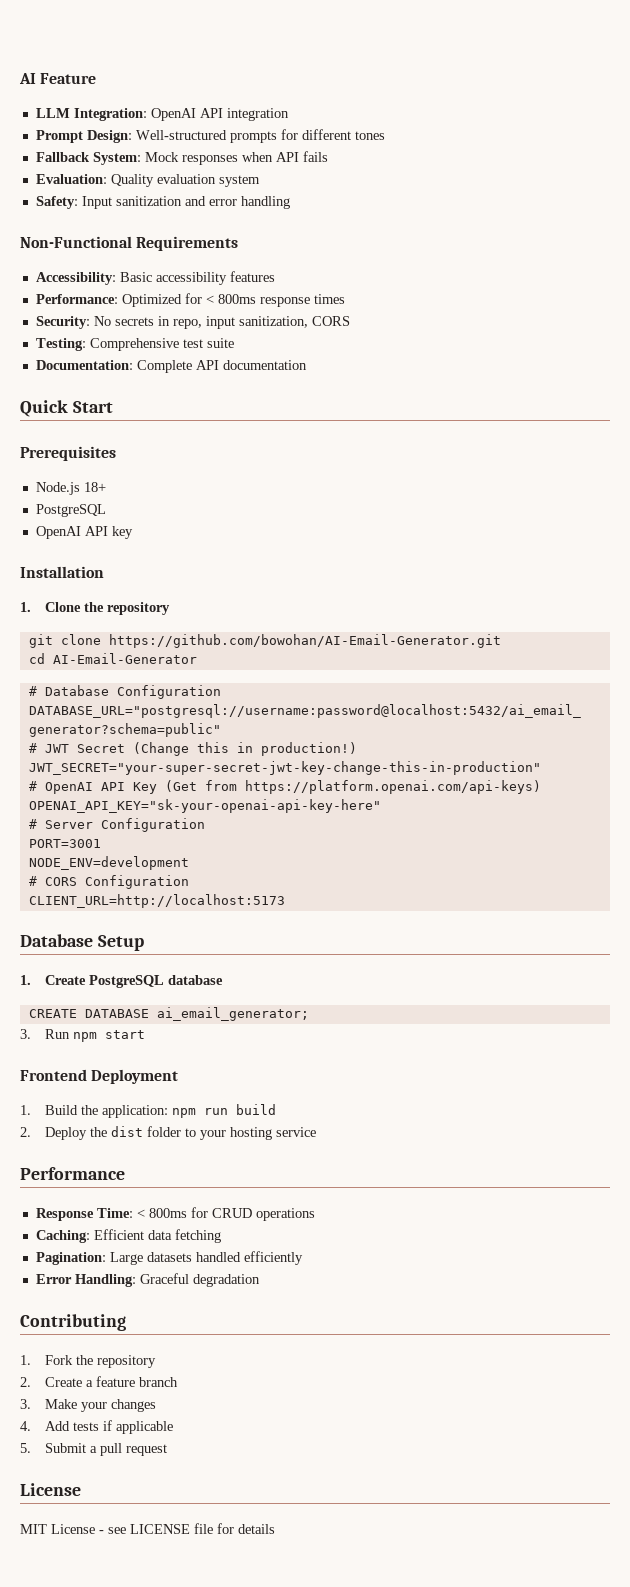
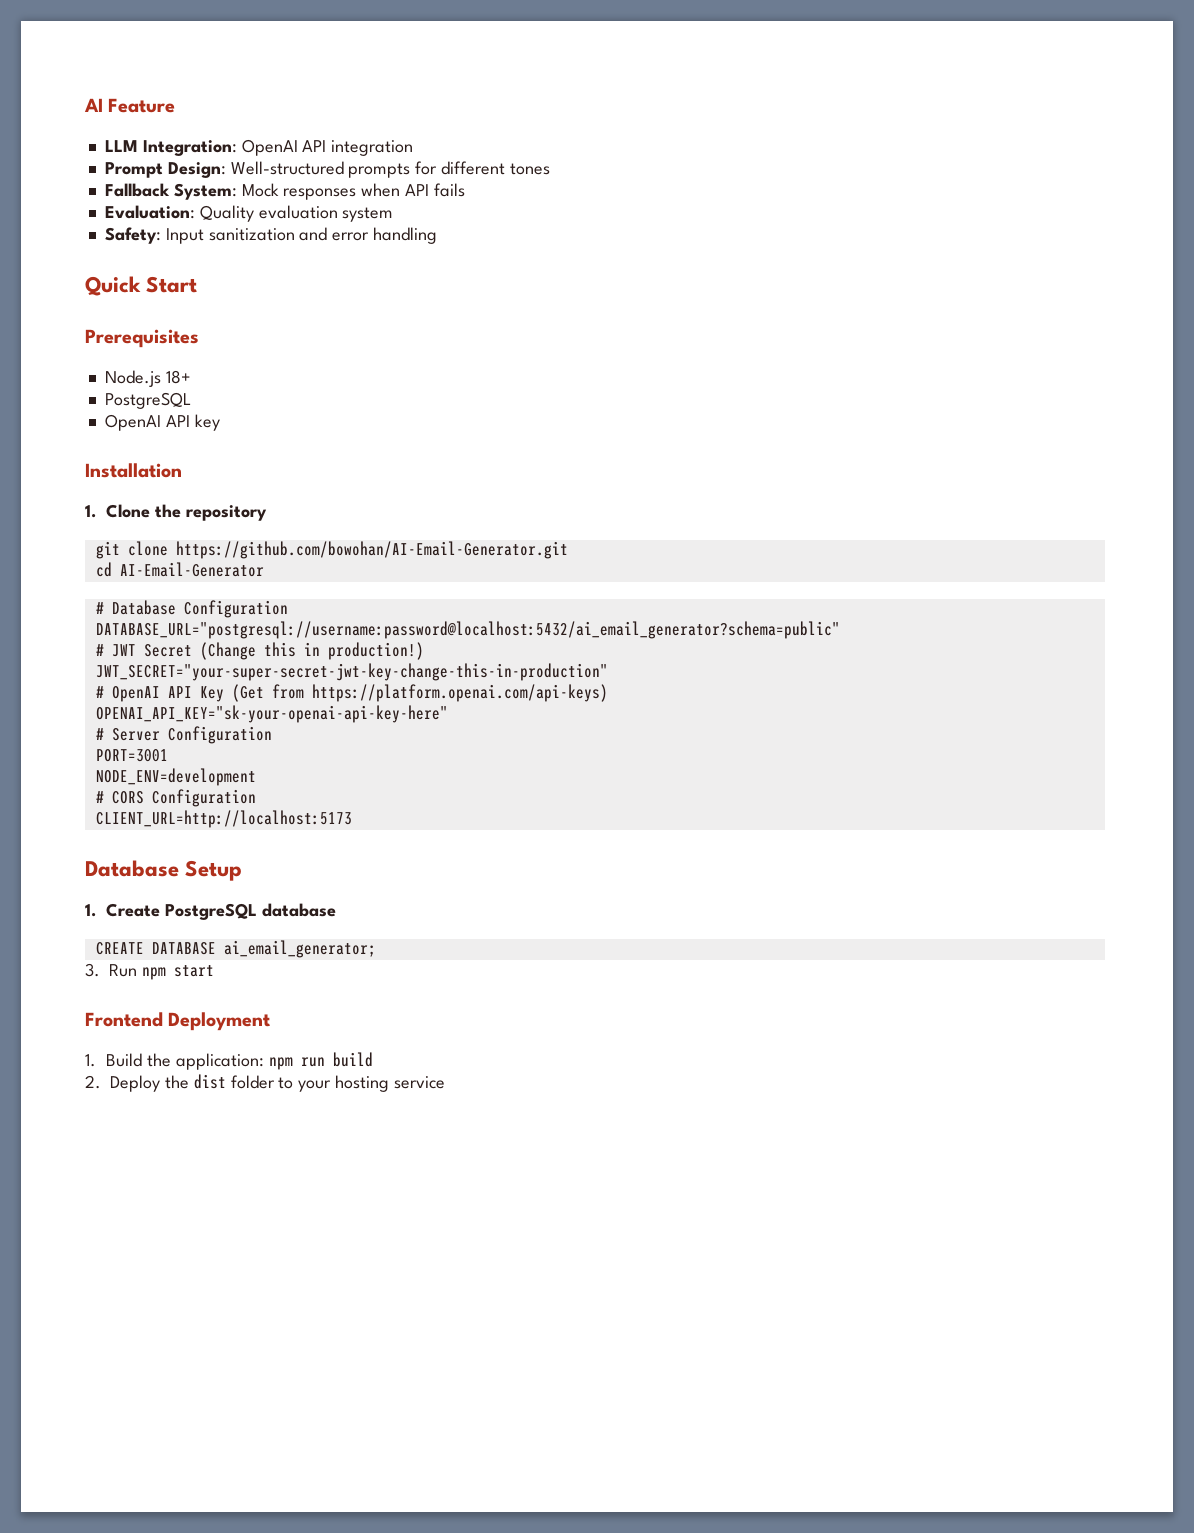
[20,236,239,251] [35,271,275,285] [35,293,345,307] [35,316,350,329] [35,338,234,351] [35,360,307,373] // Non-Functional Requirements // Accessibility: Basic accessibility features // Performance: Optimized for < 800ms response times // Security: No secrets in repo, input sanitization, CORS // Testing: Comprehensive test suite // Documentation: Complete API documentation -> (438, 235) none
[20,1167,125,1180] [35,1207,315,1221] [35,1229,221,1243] [35,1251,303,1265] [35,1273,260,1287] [20,1314,126,1331] [20,1355,157,1368] [20,1376,179,1387] [20,1399,157,1412] [20,1420,174,1434] [20,1443,168,1456] [20,1483,81,1496] [20,1523,275,1534] // Performance // Response Time: < 800ms for CRUD operations // Caching: Efficient data fetching // Pagination: Large datasets handled efficiently // Error Handling: Graceful degradation // Contributing // 1. Fork the repository // 2. Create a feature branch // 3. Make your changes // 4. Add tests if applicable // 5. Submit a pull request // License // MIT License - see LICENSE file for details -> (446, 1082) none

